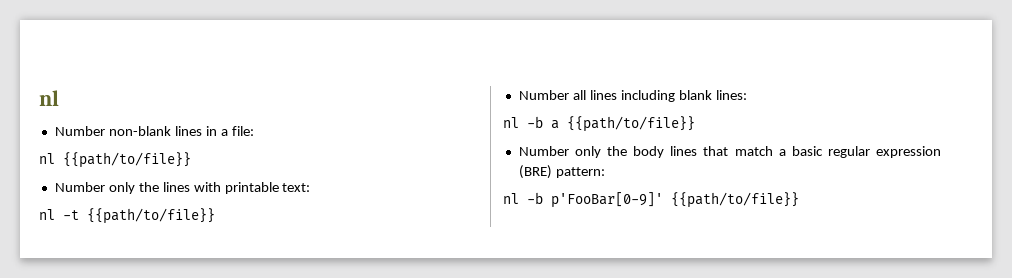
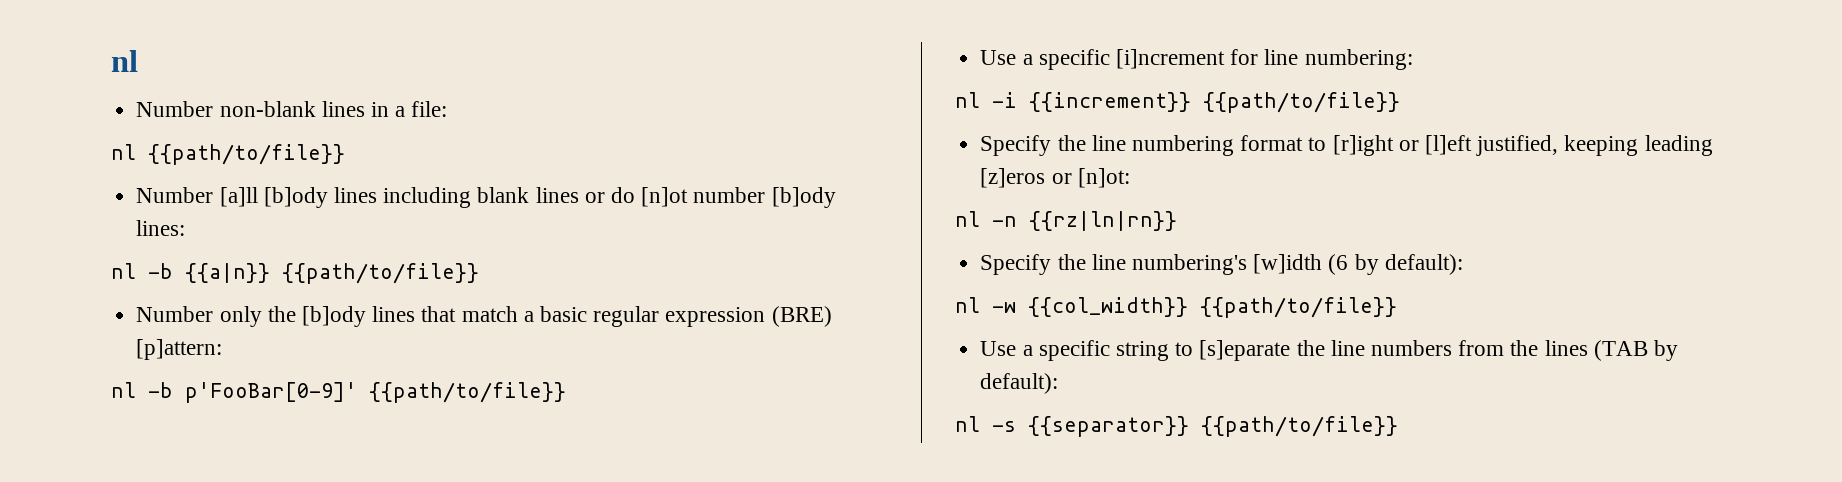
[108,182,311,194] [39,208,215,224] [518,90,712,102] only the lines with printable text: // nl -t {{path/to/file}} // Number all lines including blank -> [219,187,836,208] [a]ll [b]ody lines including blank lines or do [n]ot number [b]ody
[551,116,695,132] [518,146,665,158] a {{path/to/file}} // Number only the body -> [185,263,479,284] [136,306,366,327] {{a|n}} {{path/to/file}} // Number only the [b]ody
[555,167,605,178] pattern: -> [136,339,223,360] [p]attern:
(799, 200) none -> [980,49,1413,70] [955,92,1400,113] [980,135,1713,156] [980,168,1130,188] [955,211,1177,231] [980,254,1463,275] [955,297,1397,318] [980,340,1679,361] [980,373,1059,394] [955,416,1398,437] // Use a specific [i]ncrement for line numbering: // nl -i {{increment}} {{path/to/file}} // Specify the line numbering format to [r]ight or [l]eft justified, keeping leading [z]eros or [n]ot: // nl -n {{rz|ln|rn}} // Specify the line numbering's [w]idth (6 by default): // nl -w {{col_width}} {{path/to/file}} // Use a specific string to [s]eparate the line numbers from the lines (TAB by default): // nl -s {{separator}} {{path/to/file}}

